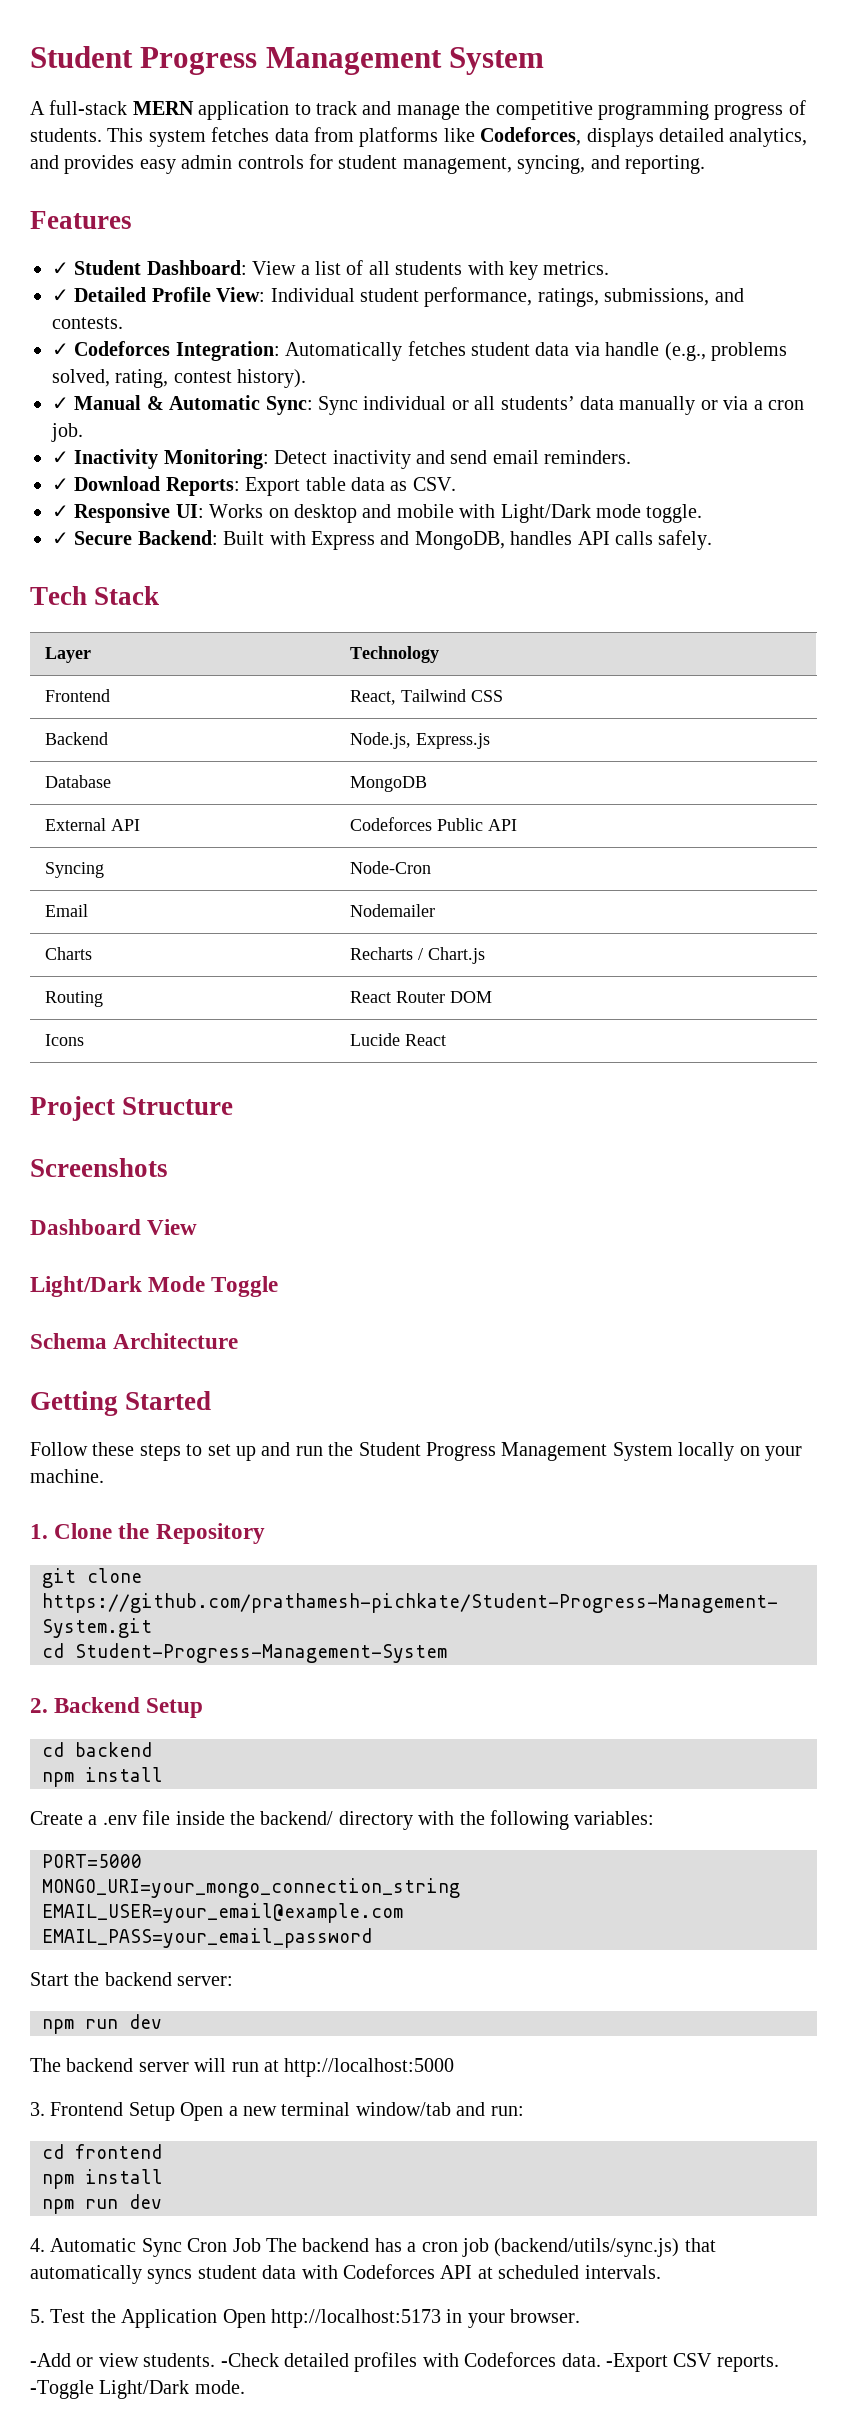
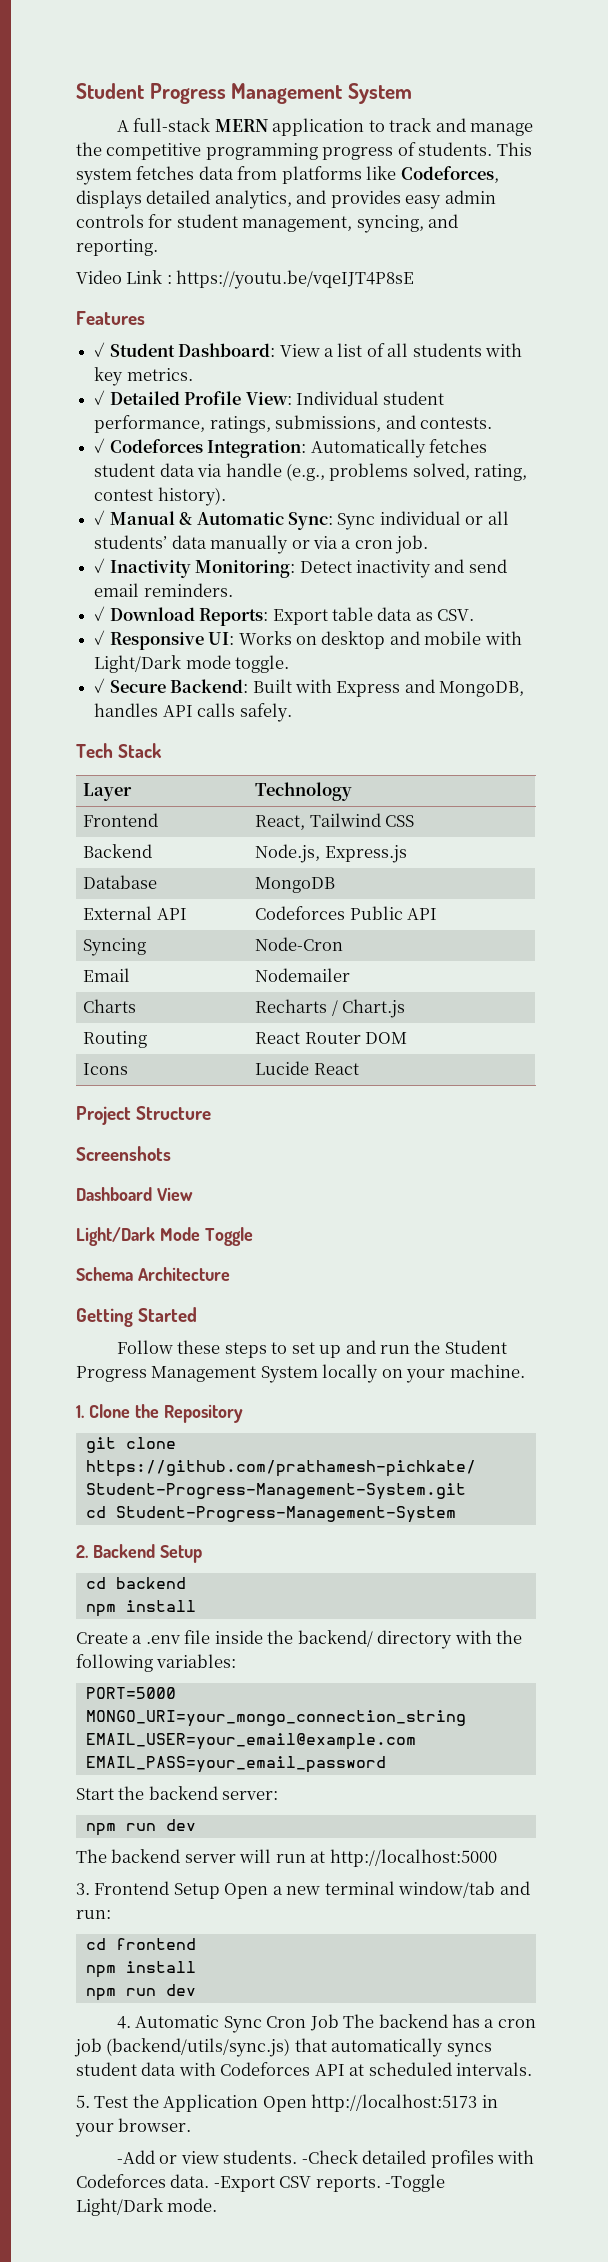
(705, 164) none -> [76,270,415,289] // Video Link : https://youtu.be/vqeIJT4P8sE

